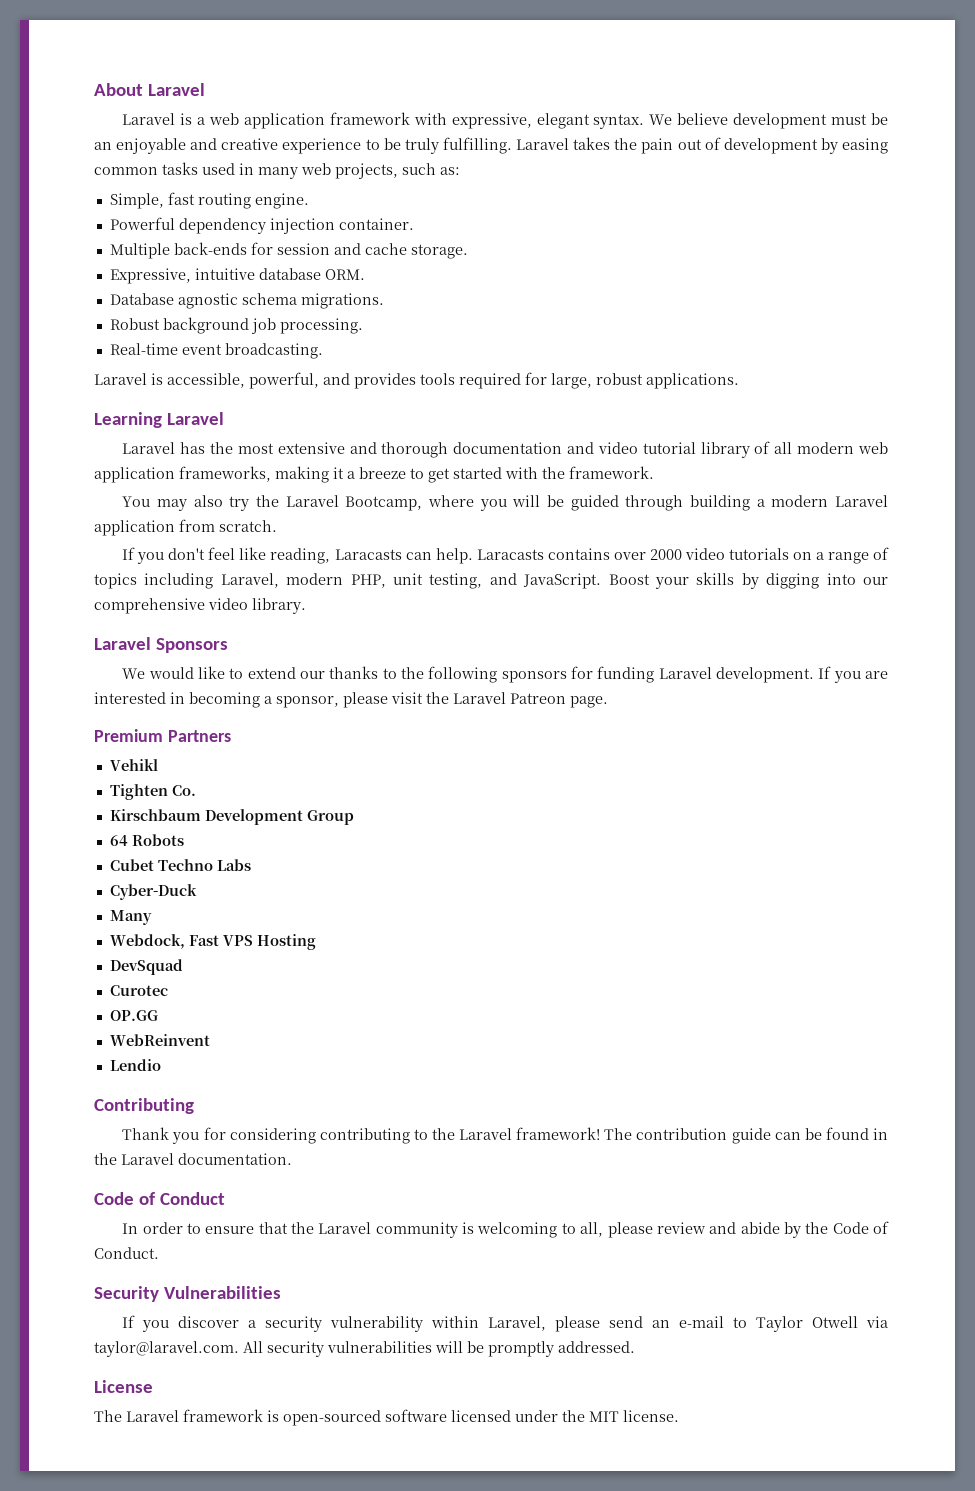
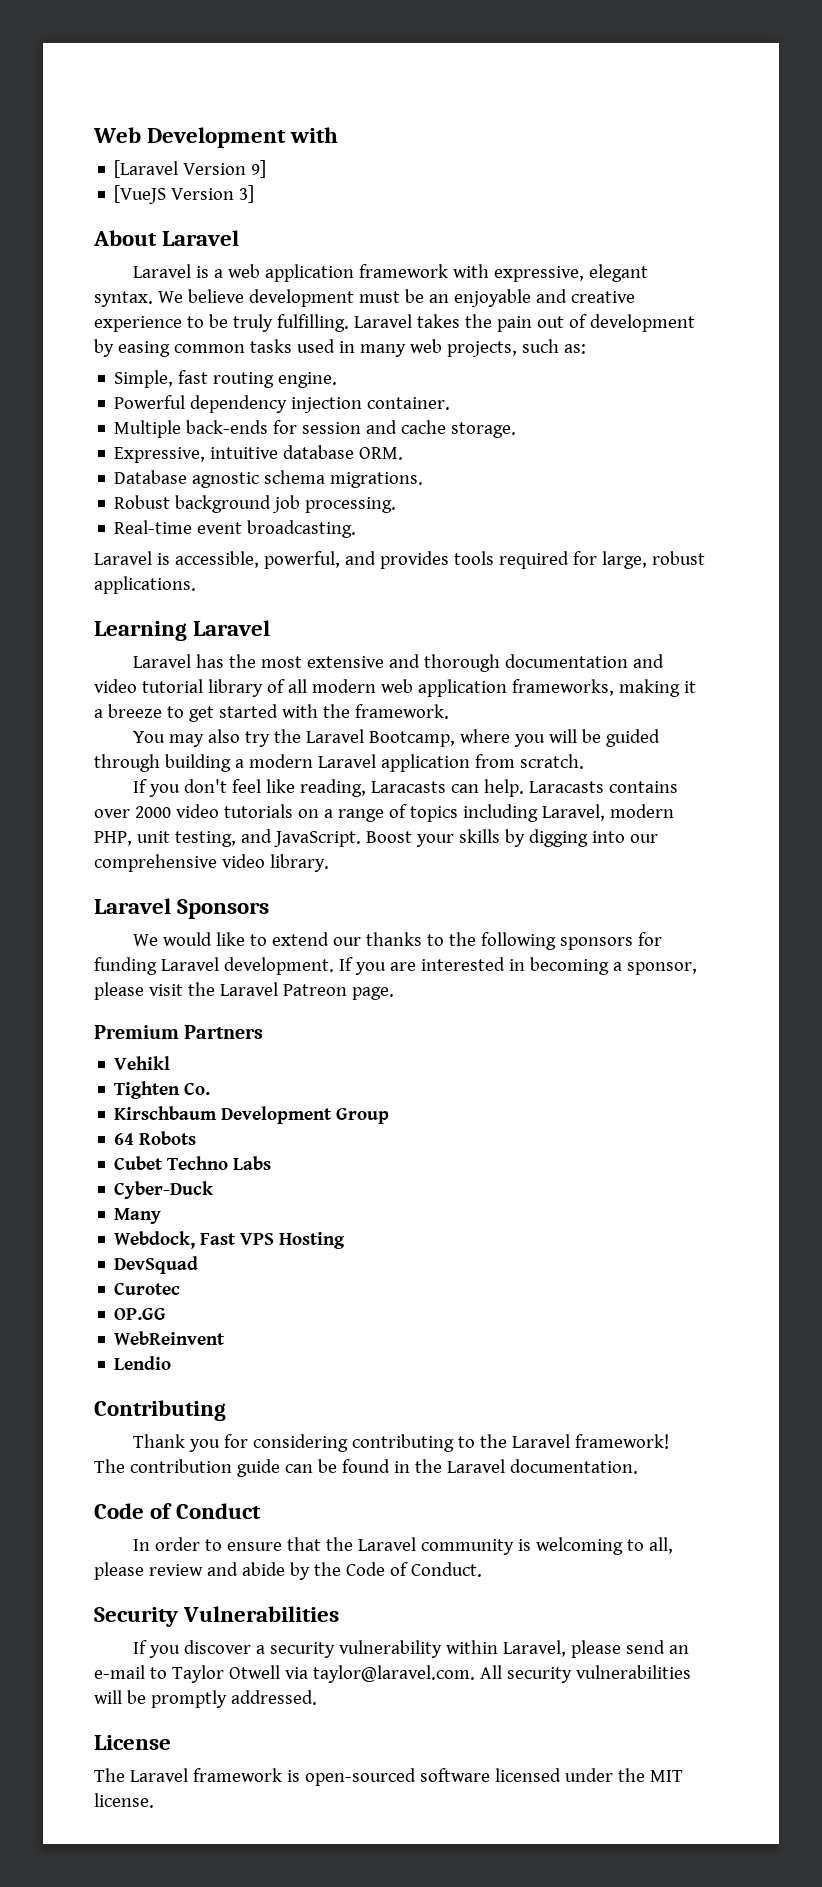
(94, 89) none -> [93,127,339,148] [114,160,267,178] [114,185,255,204] Web Development with // [Laravel Version 9] // [VueJS Version 3] //

